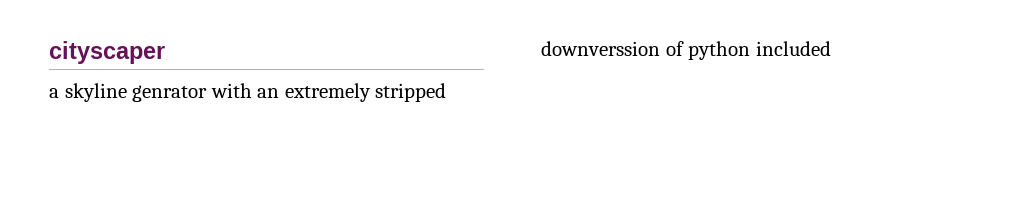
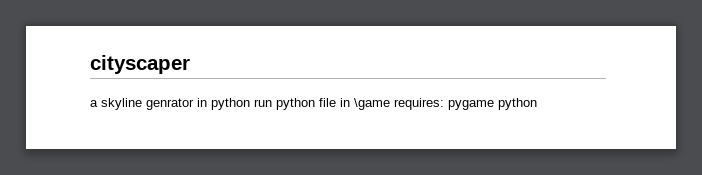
[210,83,447,102] [541,41,831,60] with an extremely stripped downverssion of python included -> [197,98,537,110] in python run python file in \game requires: pygame python

